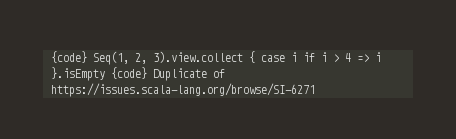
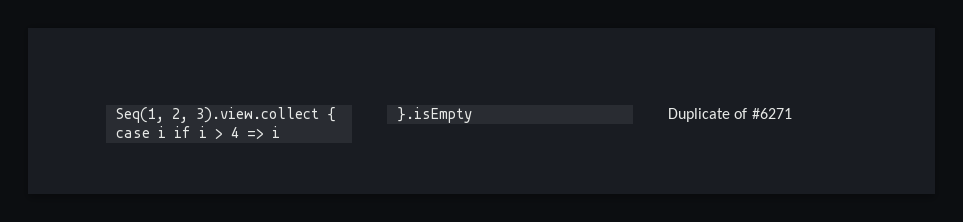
[50,51,87,63] {code} -> (115, 115) none
[110,67,147,79] {code} -> (472, 115) //
[50,83,315,97] https://issues.scala-lang.org/browse/SI-6271 -> [751,108,792,119] #6271

